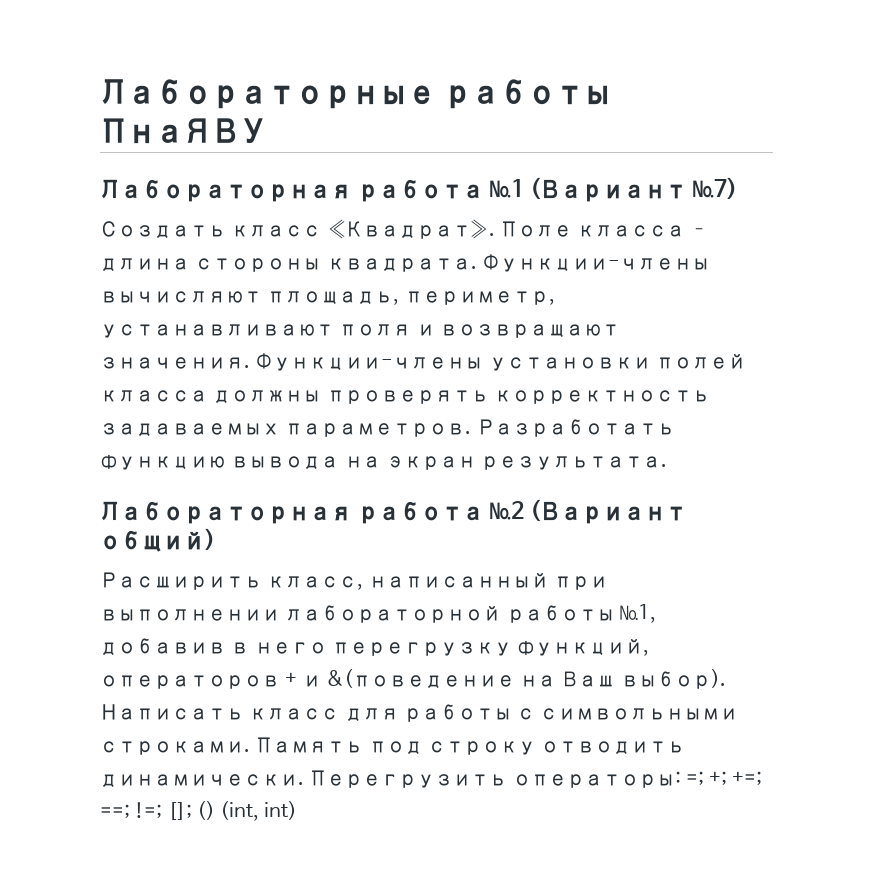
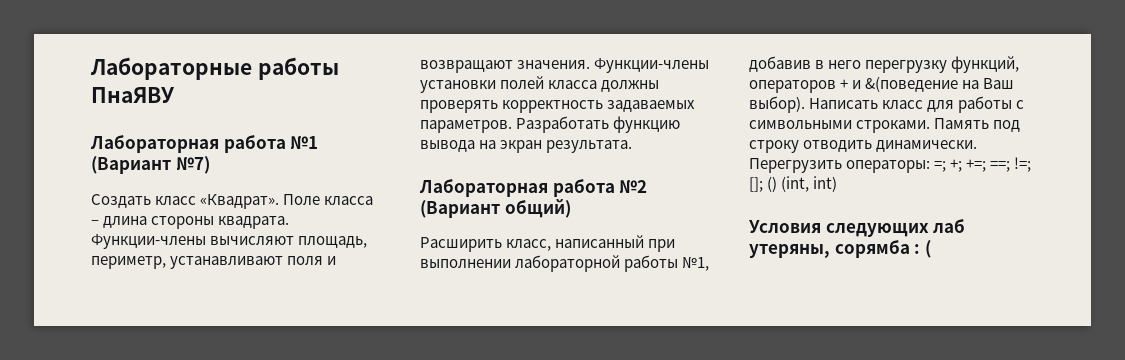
(298, 810) none -> [749,218,966,237] [749,239,931,258] // Условия следующих лаб утеряны, сорямба : (

